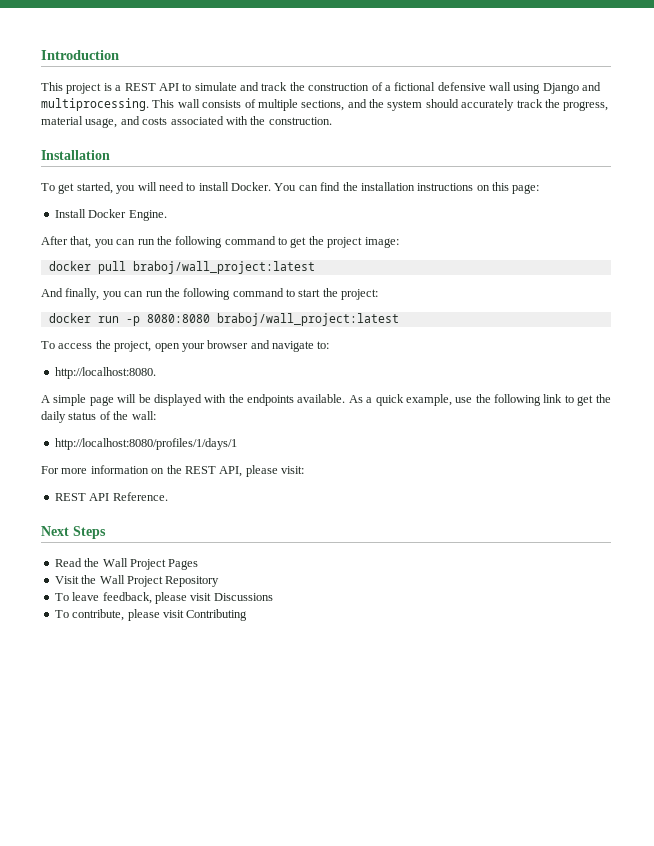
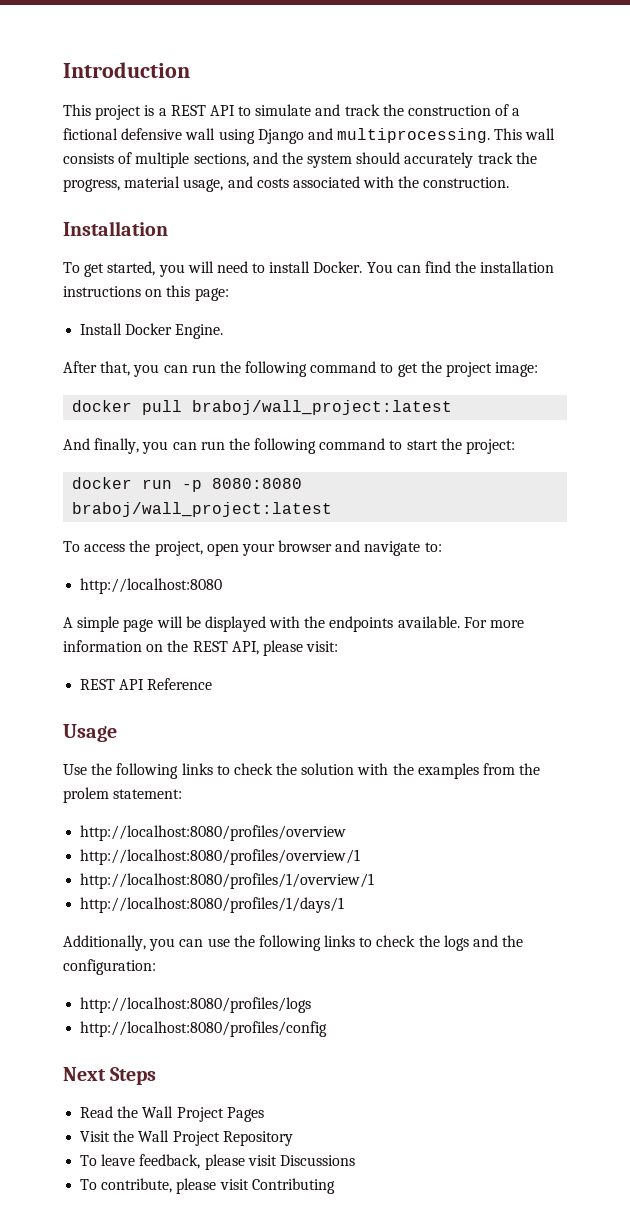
[54,367,156,379] http://localhost:8080. -> [80,578,223,594] http://localhost:8080
[348,394,611,406] [41,411,156,423] [54,438,237,450] As a quick example, use the following link to get the daily status of the wall: // http://localhost:8080/profiles/1/days/1 // -> (460, 622) none
[112,492,168,501] Reference. -> [147,678,213,690] [63,724,117,742] [63,763,541,779] [63,787,183,803] [80,825,347,841] [80,849,361,865] [80,873,375,889] [80,897,345,913] [63,935,524,951] [63,959,156,975] [80,997,312,1013] [80,1021,328,1037] Reference // Usage // Use the following links to check the solution with the examples from the prolem statement: // http://localhost:8080/profiles/overview // http://localhost:8080/profiles/overview/1 // http://localhost:8080/profiles/1/overview/1 // http://localhost:8080/profiles/1/days/1 // Additionally, you can use the following links to check the logs and the configuration: // http://localhost:8080/profiles/logs // http://localhost:8080/profiles/config

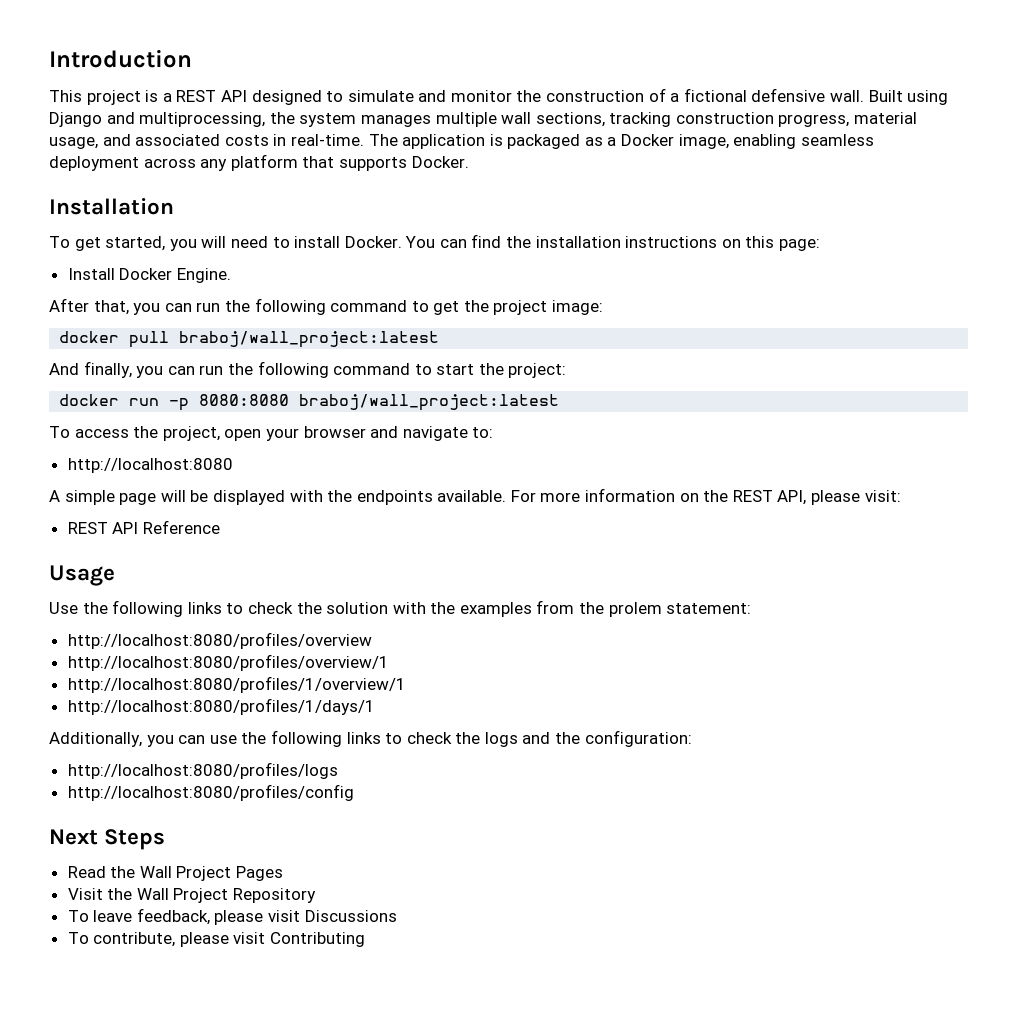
(235, 110) none -> [251,90,322,105] designed
[344,104,380,116] track -> [450,90,512,102] monitor
[185,128,216,140] wall -> [830,90,903,102] wall. Built
[337,128,556,143] [63,152,537,168] [63,176,510,192] multiprocessing. This wall consists of multiple sections, and the system should accurately track the progress, material usage, and costs associated with the construction. -> [139,112,918,127] [49,134,874,149] [49,154,469,171] multiprocessing, the system manages multiple wall sections, tracking construction progress, material usage, and associated costs in real-time. The application is packaged as a Docker image, enabling seamless deployment across any platform that supports Docker.

